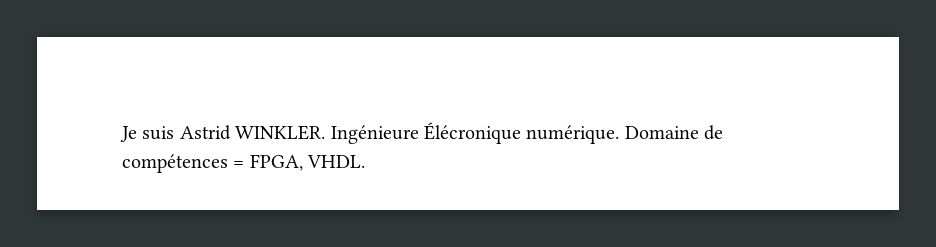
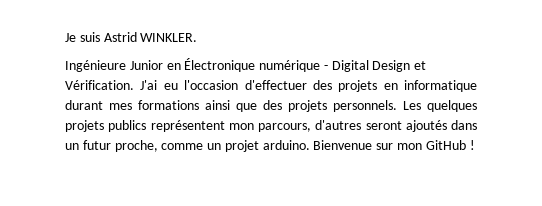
[330,122,724,144] [122,154,366,173] Ingénieure Élécronique numérique. Domaine de compétences = FPGA, VHDL. -> [65,58,427,72] [65,80,477,92] [65,100,477,112] [65,120,477,132] [65,140,475,152] // Ingénieure Junior en Électronique numérique - Digital Design et Vérification. J'ai eu l'occasion d'effectuer des projets en informatique durant mes formations ainsi que des projets personnels. Les quelques projets publics représentent mon parcours, d'autres seront ajoutés dans un futur proche, comme un projet arduino. Bienvenue sur mon GitHub !

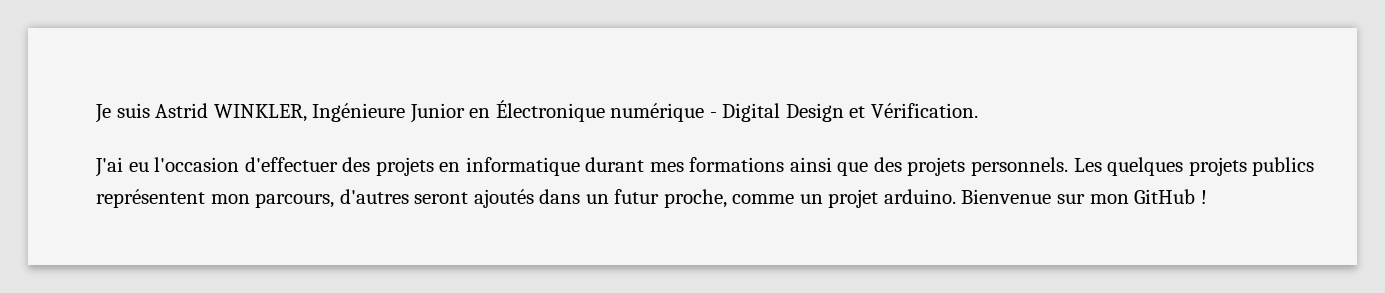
[140,33,198,42] WINKLER. // -> [213,104,307,122] WINKLER,
(134, 85) none -> (978, 110) //

